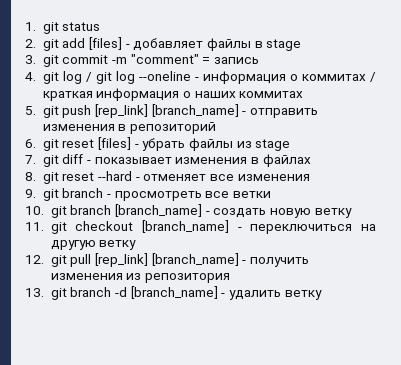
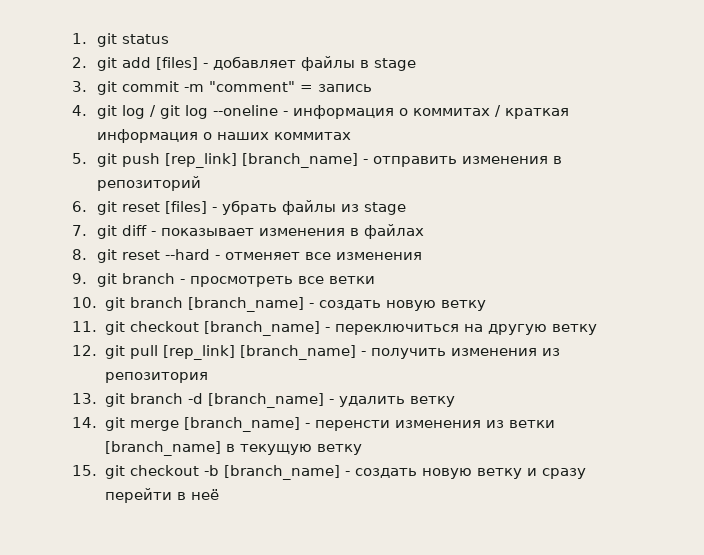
(322, 295) none -> [72,417,555,432] [104,441,362,456] [72,465,586,480] [104,488,219,503] // 14. git merge [branch_name] - перенсти изменения из ветки [branch_name] в текущую ветку // 15. git checkout -b [branch_name] - создать новую ветку и сразу перейти в неё

